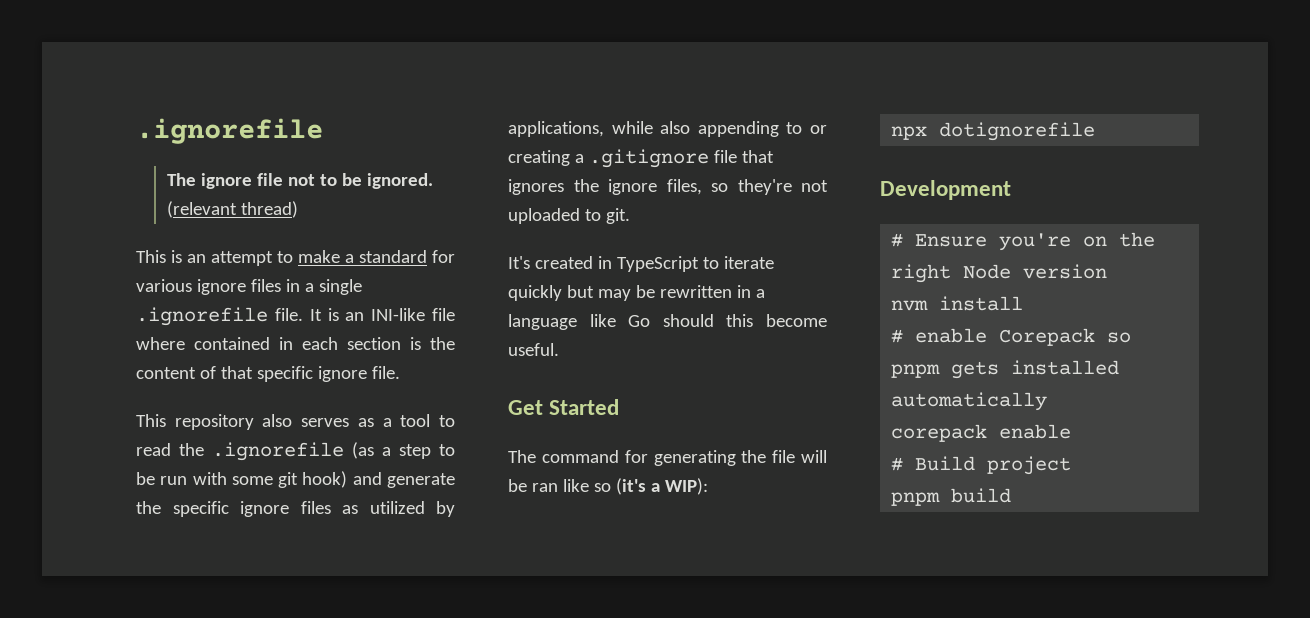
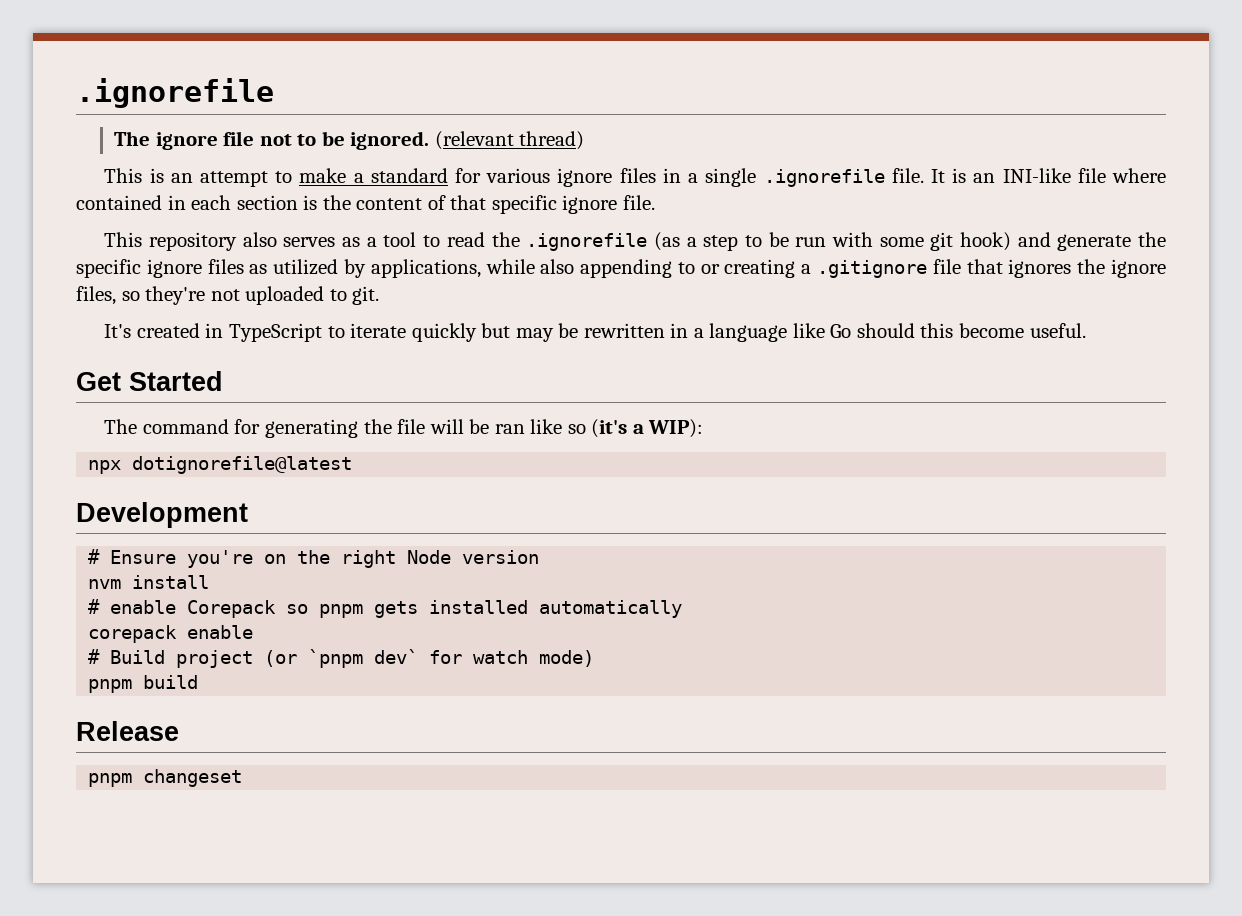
[939,122,1096,141] dotignorefile -> [132,456,353,474] dotignorefile@latest
(1072, 465) none -> [264,649,595,668] (or `pnpm dev` for watch mode)
(1012, 495) none -> [76,721,179,741] [88,769,243,787] // Release // pnpm changeset

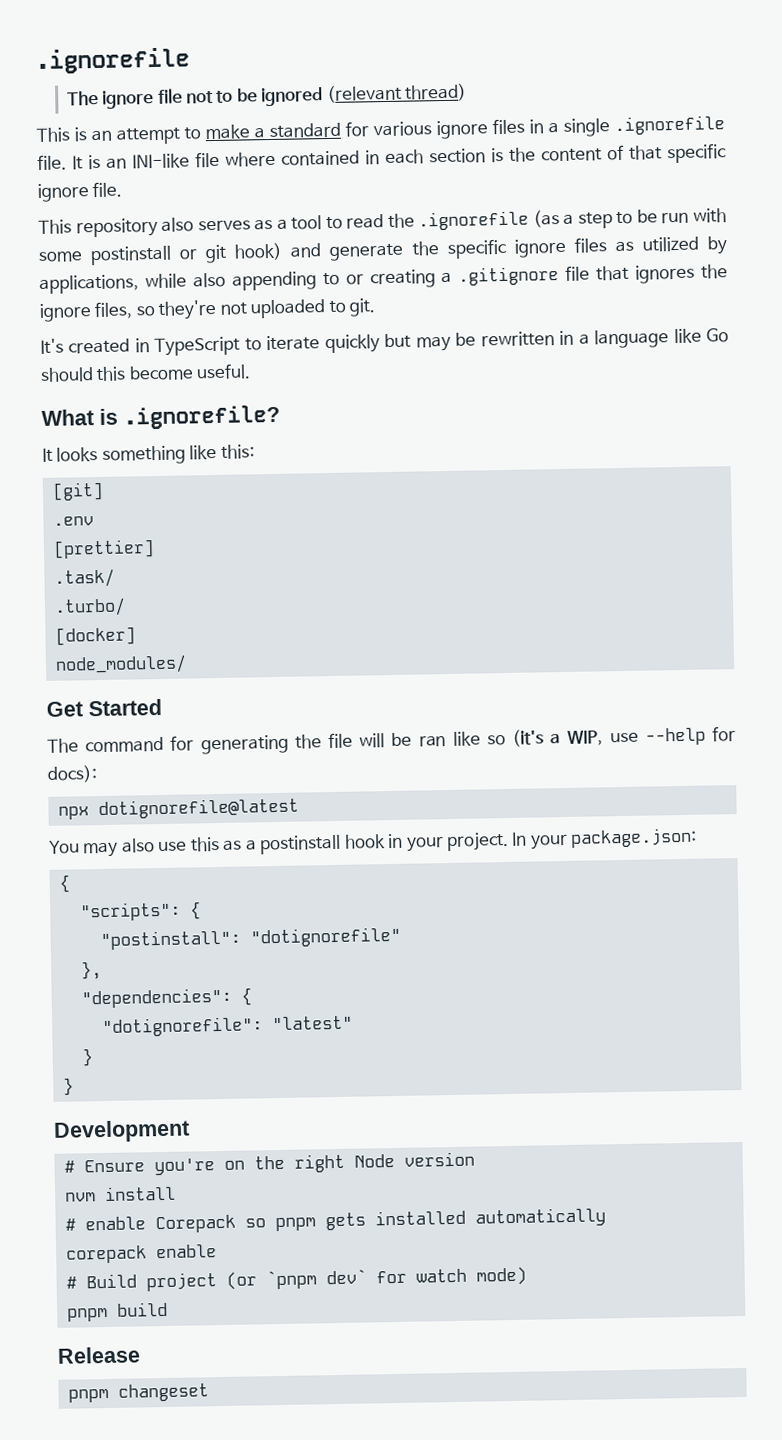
[350,131,430,150] ignored. -> [261,87,324,107] ignored
(924, 242) none -> [90,245,199,266] postinstall or
(1086, 330) none -> [41,404,280,430] [42,444,255,465] [51,481,104,501] [52,516,94,526] [52,539,155,559] [53,568,115,588] [53,597,126,617] [54,626,136,646] [54,654,187,675] // What is .ignorefile? // It looks something like this: // [git] // .env // [prettier] // .task/ // .turbo/ // [docker] // node_modules/
[648,419,704,438] [88,456,353,474] WIP): // npx dotignorefile@latest -> [567,726,736,746] [47,765,98,783] [57,797,299,820] [49,827,698,858] [58,874,70,893] [79,901,201,922] [99,926,401,951] [80,961,102,980] [80,987,252,1009] [101,1015,353,1038] [81,1048,93,1067] [62,1077,74,1096] WIP, use --help for docs): // npx dotignorefile@latest // You may also use this as a postinstall hook in your project. In your package.json: // { // "scripts": { // "postinstall": "dotignorefile" // }, // "dependencies": { // "dotignorefile": "latest" // } // }

